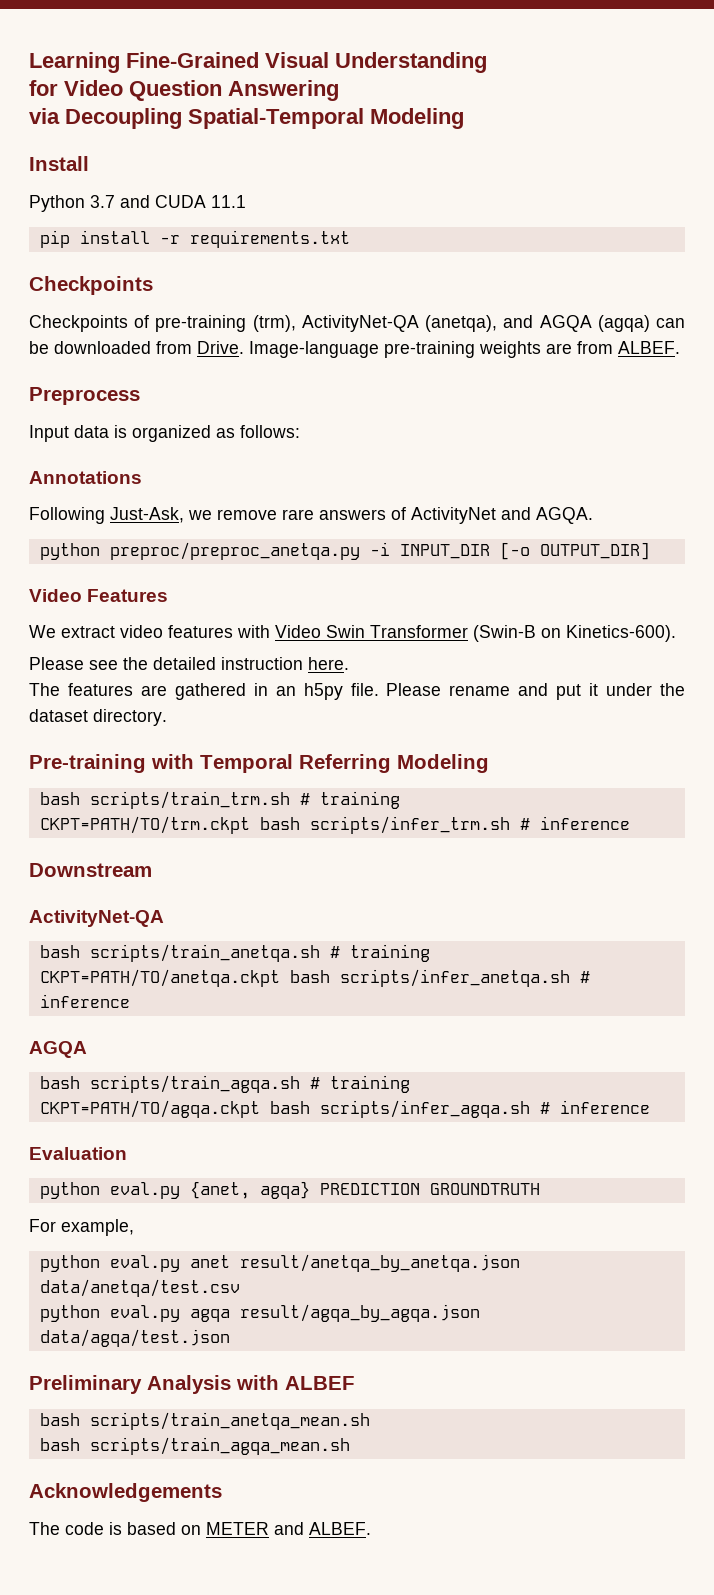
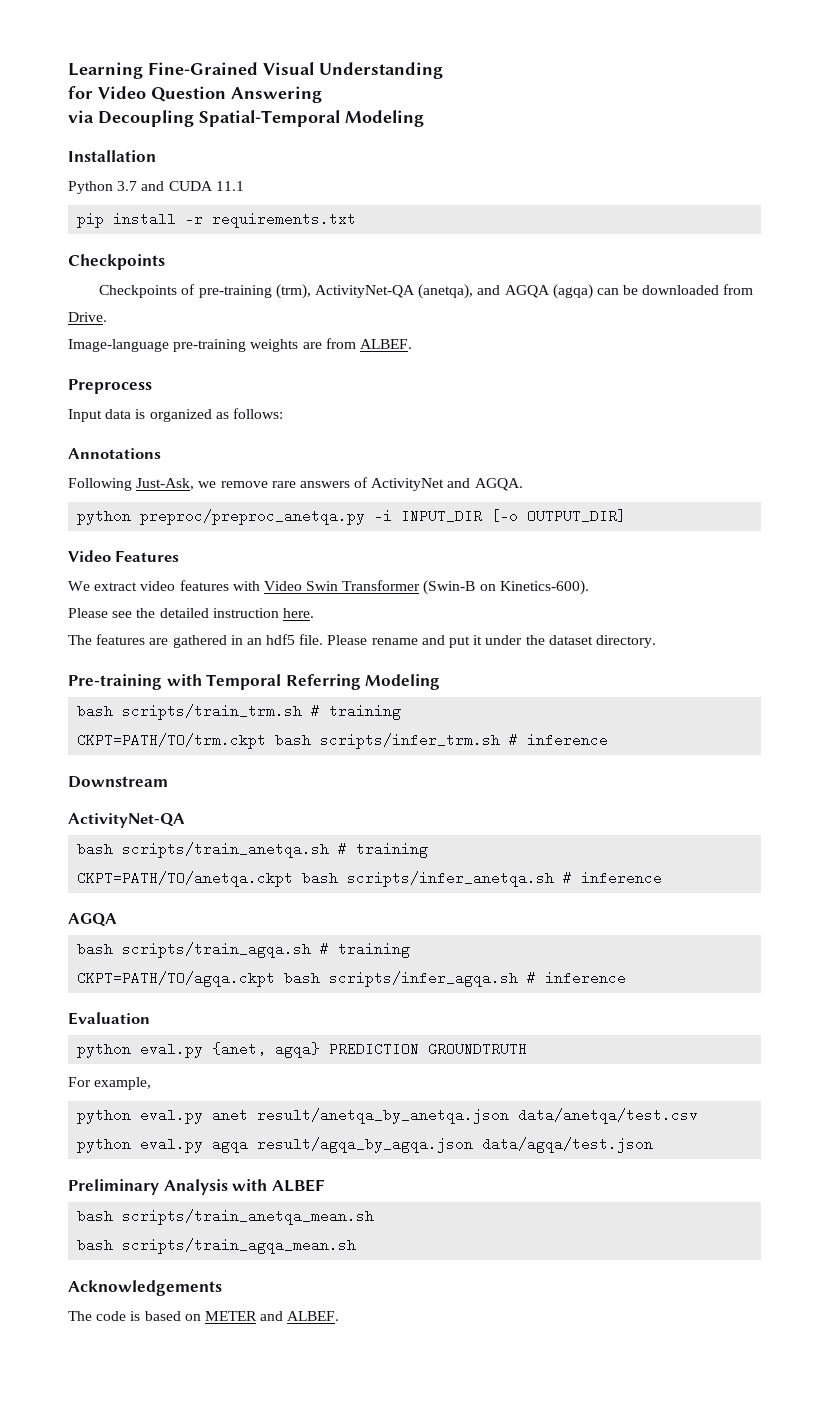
[29,156,89,171] Install -> [68,150,156,162] Installation
(244, 347) none -> (107, 317) //
[303,683,343,700] h5py -> [266,634,296,645] hdf5

